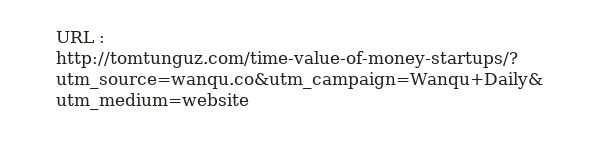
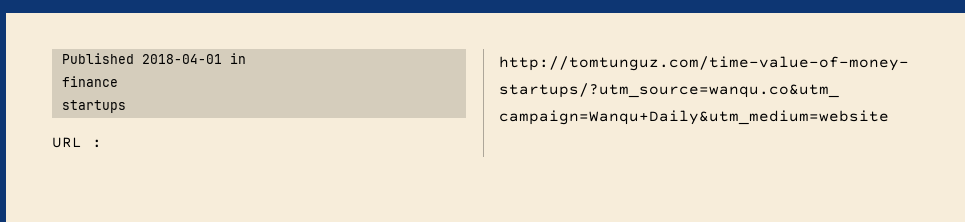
(56, 37) none -> [61,53,246,64] [61,76,118,87] [61,100,126,113] Published 2018-04-01 in // finance // startups //

